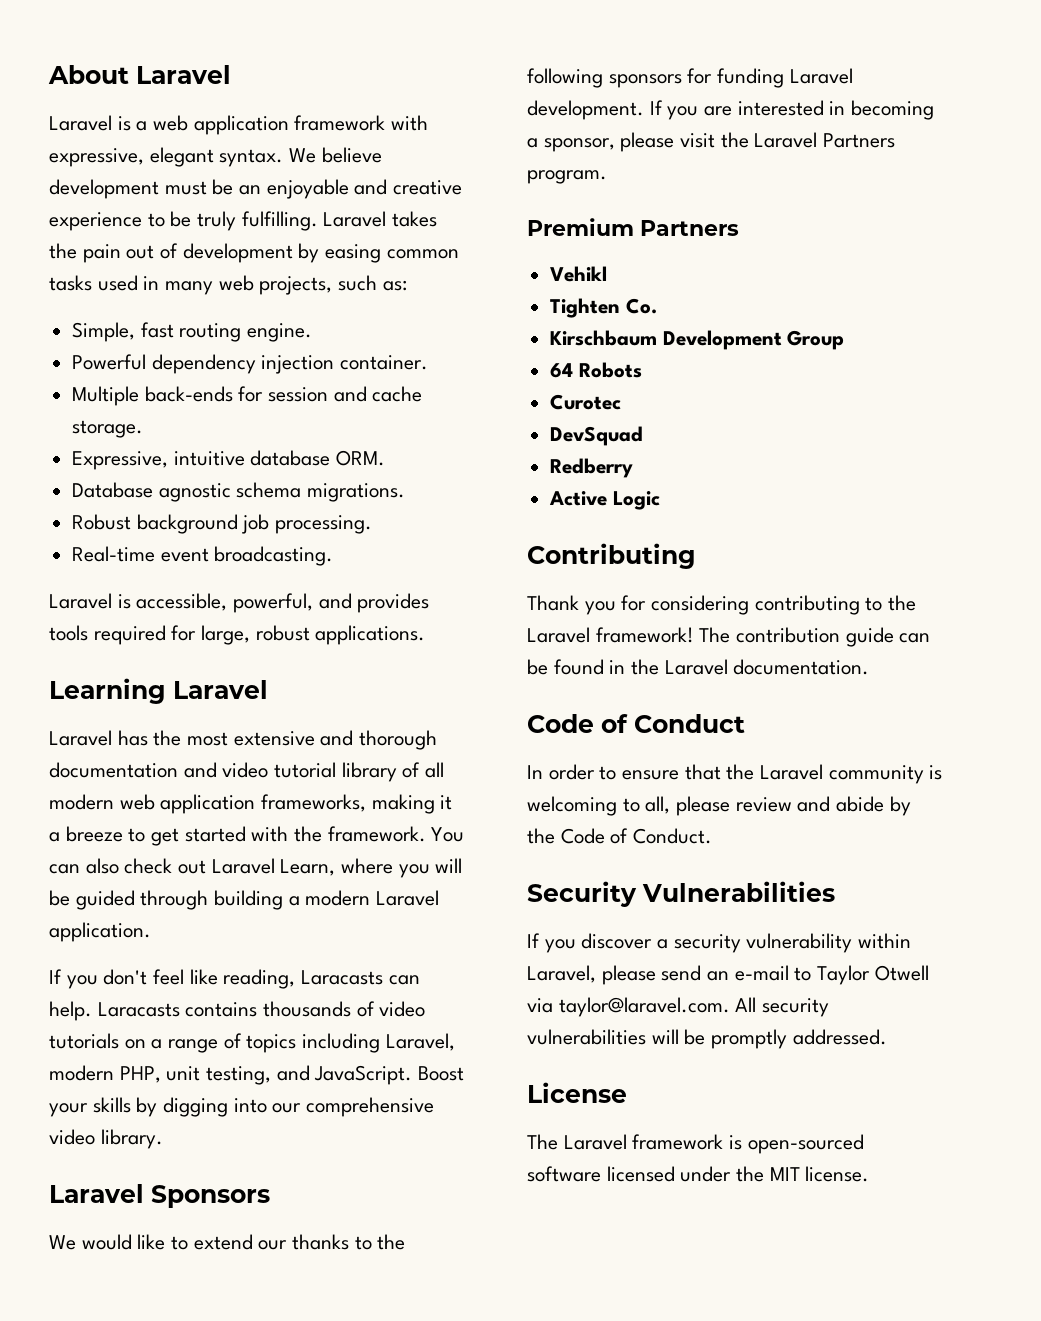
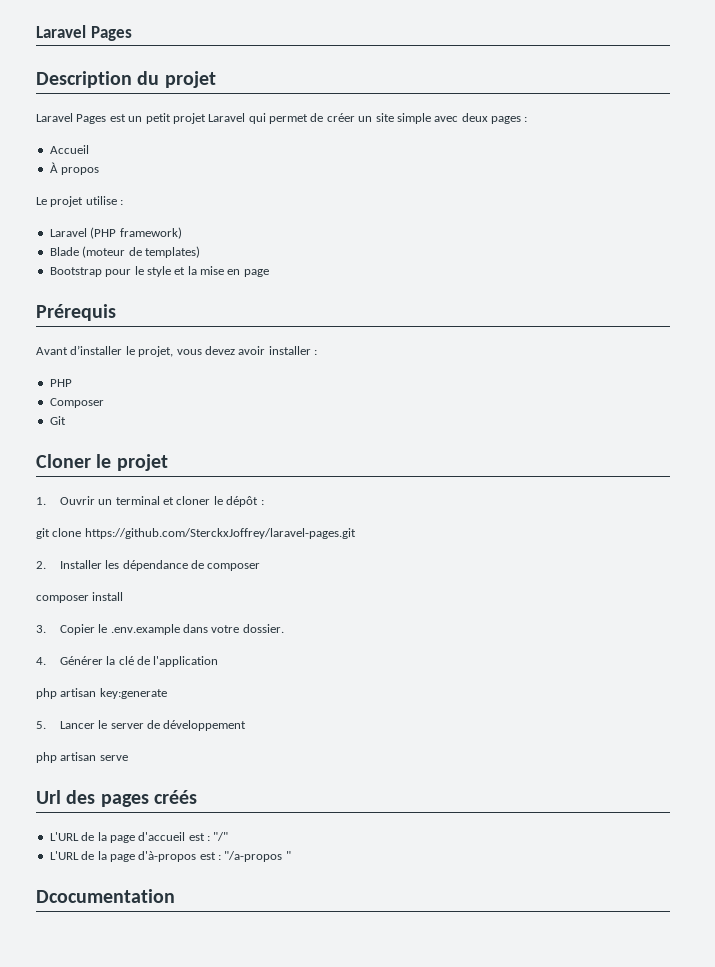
[48,65,231,84] [49,115,429,135] [49,147,382,167] [49,179,463,199] [49,211,438,231] [49,243,459,263] [49,275,407,295] [72,322,313,342] [72,354,429,374] [72,386,423,406] [72,420,144,438] [72,450,386,470] [72,482,406,502] [72,514,373,534] [72,546,334,566] [49,593,430,613] [49,625,426,645] [49,678,268,704] [49,730,438,750] [49,762,445,782] [49,794,453,814] [49,826,465,846] [49,858,463,878] [49,890,440,910] [49,922,151,942] [49,969,420,989] [49,1001,426,1021] [49,1033,455,1053] [49,1065,465,1085] [49,1097,435,1117] [49,1129,163,1149] [49,1184,270,1208] [49,1234,406,1250] [527,68,853,88] [527,100,935,120] [527,132,896,152] [527,170,607,184] [527,218,739,236] [550,266,608,282] [550,298,657,318] [550,330,845,350] [550,362,642,378] [550,394,622,410] [550,426,644,446] [550,458,634,478] [549,491,660,510] [527,543,696,569] [527,595,917,615] [527,627,931,647] [527,659,870,675] [527,714,745,733] [527,764,943,784] [527,796,911,816] [527,828,713,844] [527,881,835,907] [527,933,912,953] [527,965,929,985] [527,997,830,1017] [527,1029,887,1049] [527,1082,627,1103] [527,1134,864,1154] [527,1166,870,1182] About Laravel // Laravel is a web application framework with expressive, elegant syntax. We believe development must be an enjoyable and creative experience to be truly fulfilling. Laravel takes the pain out of development by easing common tasks used in many web projects, such as: // Simple, fast routing engine. // Powerful dependency injection container. // Multiple back-ends for session and cache storage. // Expressive, intuitive database ORM. // Database agnostic schema migrations. // Robust background job processing. // Real-time event broadcasting. // Laravel is accessible, powerful, and provides tools required for large, robust applications. // Learning Laravel // Laravel has the most extensive and thorough documentation and video tutorial library of all modern web application frameworks, making it a breeze to get started with the framework. You can also check out Laravel Learn, where you will be guided through building a modern Laravel application. // If you don't feel like reading, Laracasts can help. Laracasts contains thousands of video tutorials on a range of topics including Laravel, modern PHP, unit testing, and JavaScript. Boost your skills by digging into our comprehensive video library. // Laravel Sponsors // We would like to extend our thanks to the following sponsors for funding Laravel development. If you are interested in becoming a sponsor, please visit the Laravel Partners program. // Premium Partners // Vehikl // Tighten Co. // Kirschbaum Development Group // 64 Robots // Curotec // DevSquad // Redberry // Active Logic // Contributing // Thank you for considering contributing to the Laravel framework! The contribution guide can be found in the Laravel documentation. // Code of Conduct // In order to ensure that the Laravel community is welcoming to all, please review and abide by the Code of Conduct. // Security Vulnerabilities // If you discover a security vulnerability within Laravel, please send an e-mail to Taylor Otwell via taylor@laravel.com. All security vulnerabilities will be promptly addressed. // License // The Laravel framework is open-sourced software licensed under the MIT license. -> [36,25,132,41] [36,71,216,88] [36,113,528,124] [49,145,89,154] [49,162,100,175] [36,196,124,207] [49,227,182,239] [49,246,200,258] [49,266,269,277] [36,304,116,321] [36,345,317,357] [49,379,72,387] [49,398,104,408] [49,416,66,425] [36,454,168,471] [36,496,264,507] [36,528,356,539] [36,560,261,571] [36,592,124,603] [36,624,284,635] [36,656,219,667] [36,688,167,699] [36,720,247,731] [36,752,128,763] [36,790,197,807] [49,832,229,843] [49,851,291,862] [36,889,175,903] Laravel Pages // Description du projet // Laravel Pages est un petit projet Laravel qui permet de créer un site simple avec deux pages : // Accueil // À propos // Le projet utilise : // Laravel (PHP framework) // Blade (moteur de templates) // Bootstrap pour le style et la mise en page // Prérequis // Avant d’installer le projet, vous devez avoir installer : // PHP // Composer // Git // Cloner le projet // 1. Ouvrir un terminal et cloner le dépôt : // git clone https://github.com/SterckxJoffrey/laravel-pages.git // 2. Installer les dépendance de composer // composer install // 3. Copier le .env.example dans votre dossier. // 4. Générer la clé de l'application // php artisan key:generate // 5. Lancer le server de développement // php artisan serve // Url des pages créés // L'URL de la page d'accueil est : "/" // L'URL de la page d'à-propos est : "/a-propos " // Dcocumentation

